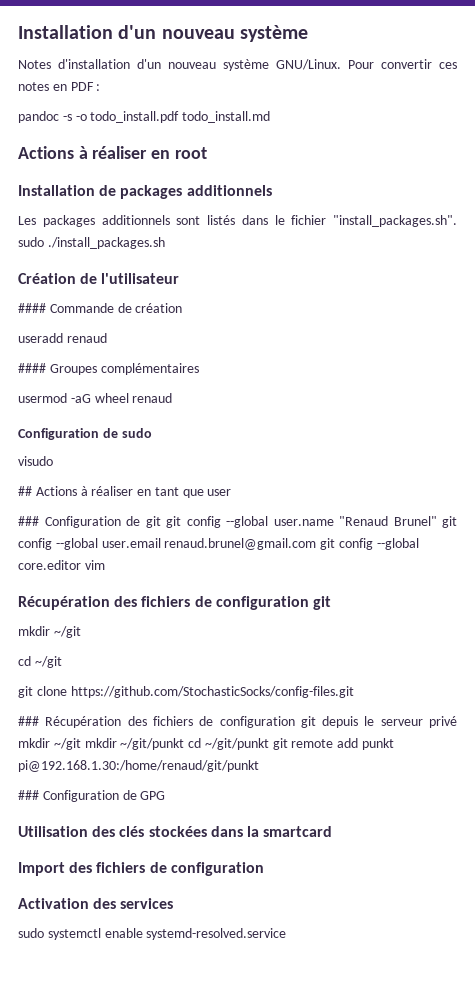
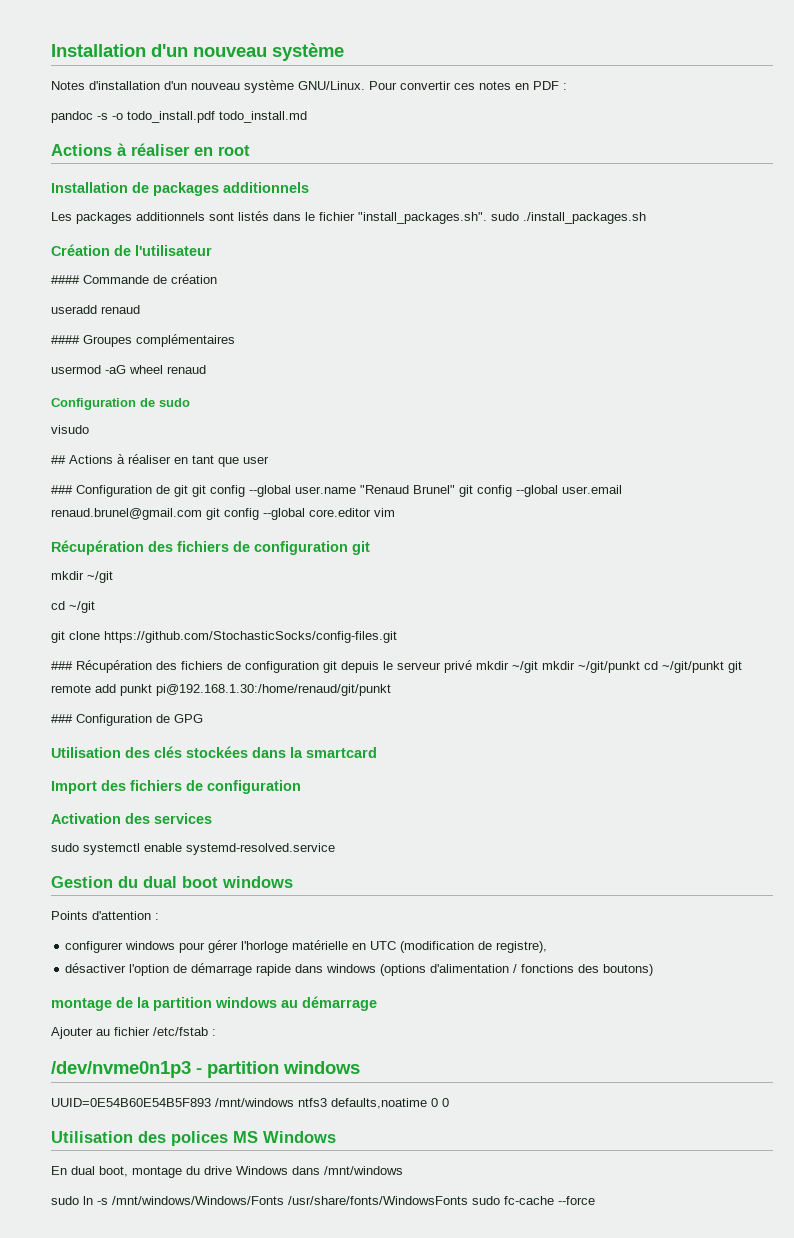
(287, 934) none -> [51,876,293,888] [51,911,159,920] [65,940,548,953] [65,963,654,976] [51,996,377,1011] [51,1027,216,1039] [51,1061,360,1078] [51,1098,449,1109] [51,1131,336,1146] [51,1166,403,1178] [51,1196,595,1205] // Gestion du dual boot windows // Points d'attention : // configurer windows pour gérer l'horloge matérielle en UTC (modification de registre), // désactiver l'option de démarrage rapide dans windows (options d'alimentation / fonctions des boutons) // montage de la partition windows au démarrage // Ajouter au fichier /etc/fstab : // /dev/nvme0n1p3 - partition windows // UUID=0E54B60E54B5F893 /mnt/windows ntfs3 defaults,noatime 0 0 // Utilisation des polices MS Windows // En dual boot, montage du drive Windows dans /mnt/windows // sudo ln -s /mnt/windows/Windows/Fonts /usr/share/fonts/WindowsFonts sudo fc-cache --force

